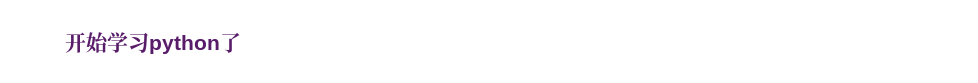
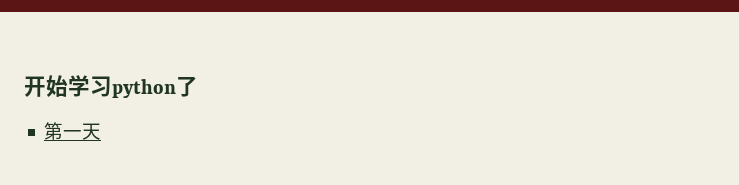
(241, 42) none -> [44,122,102,140] // 第一天

